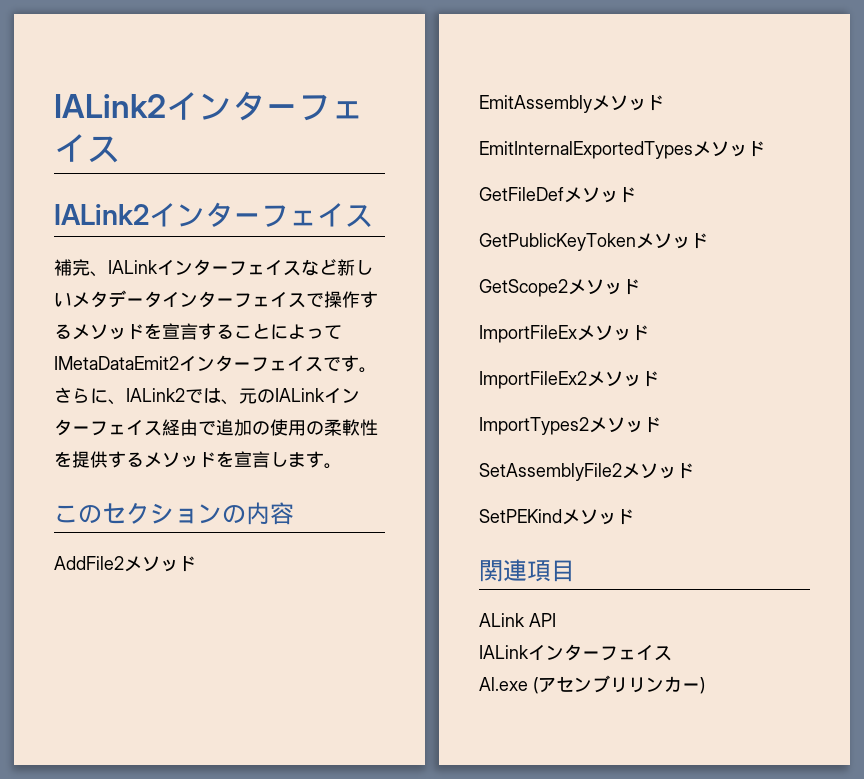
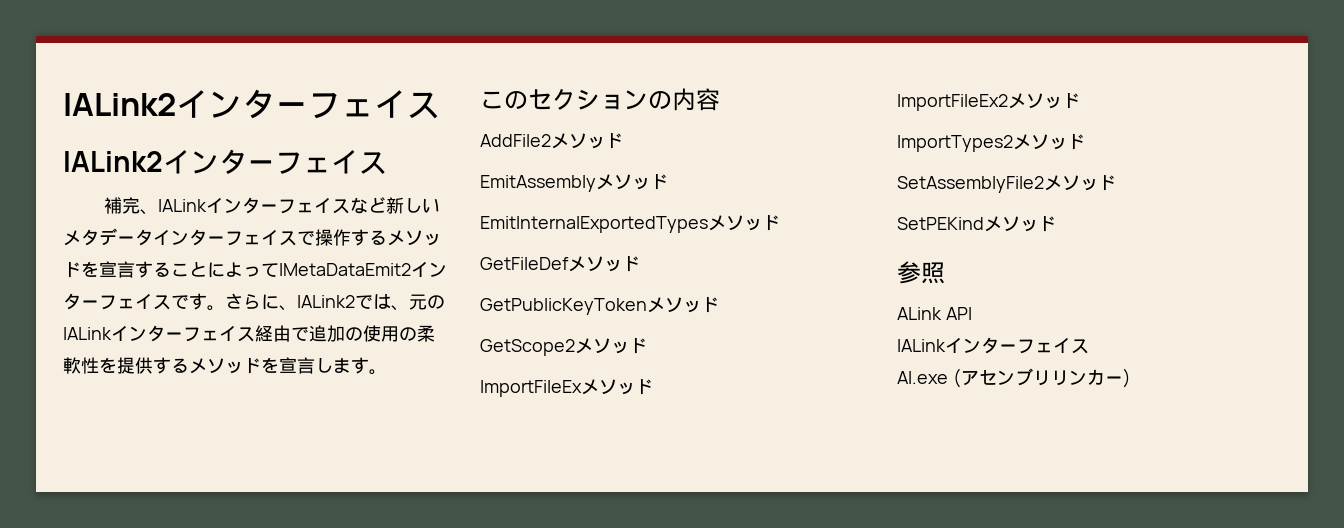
[479,559,575,582] 関連項目 -> [897,261,945,284] 参照

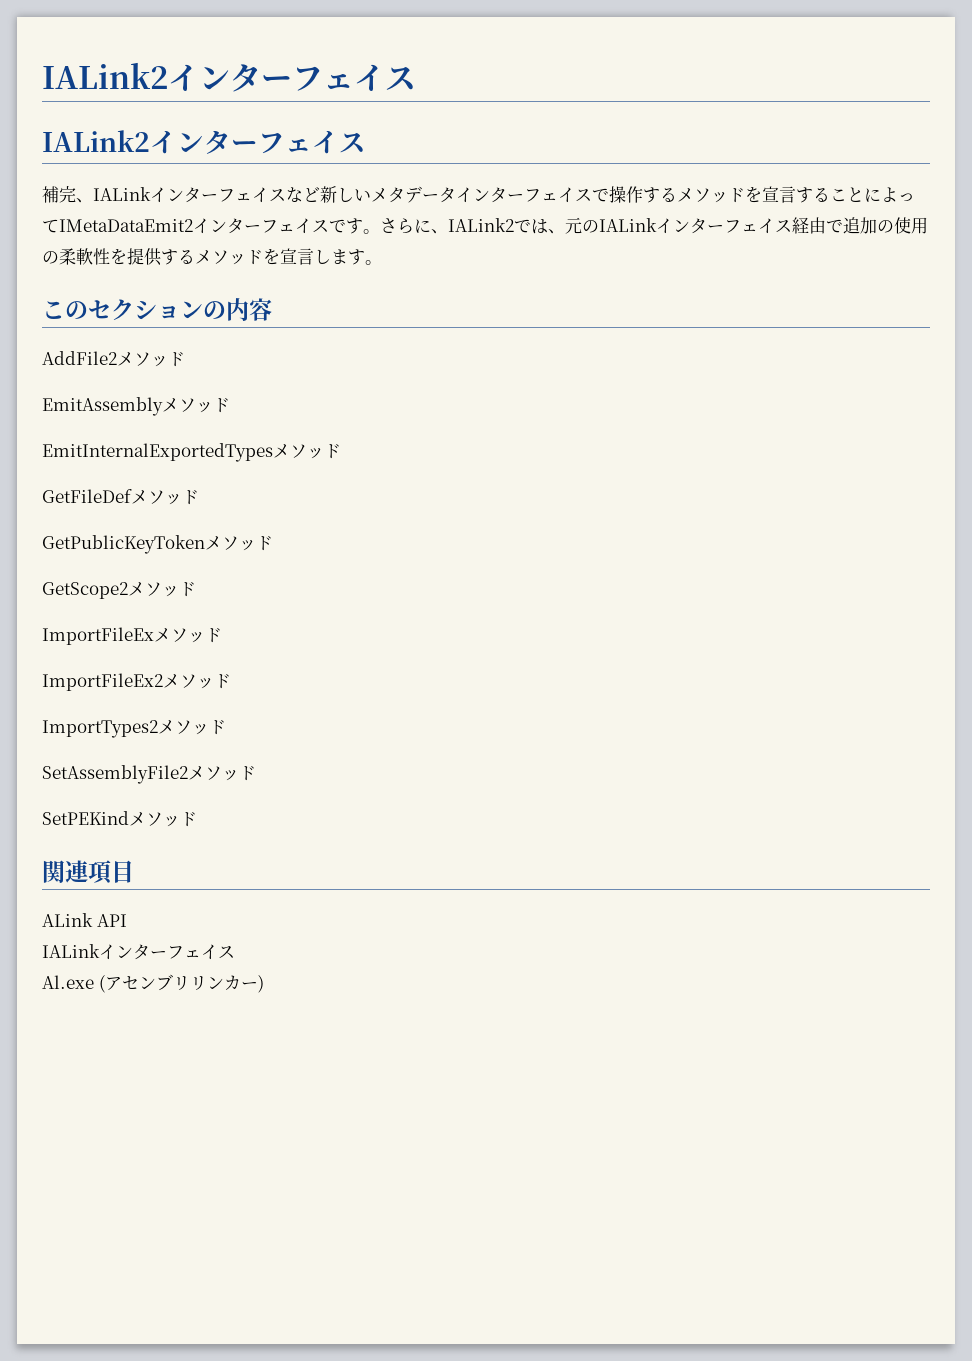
[897,261,945,284] 参照 -> [42,860,134,884] 関連項目

